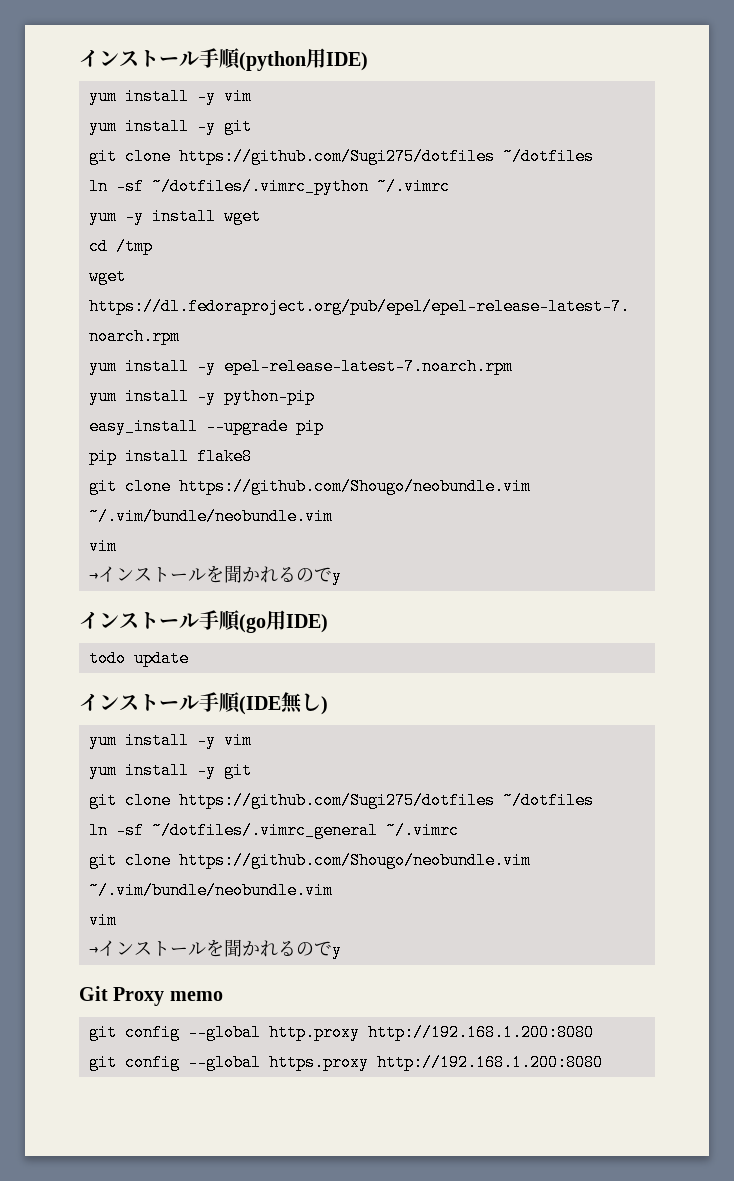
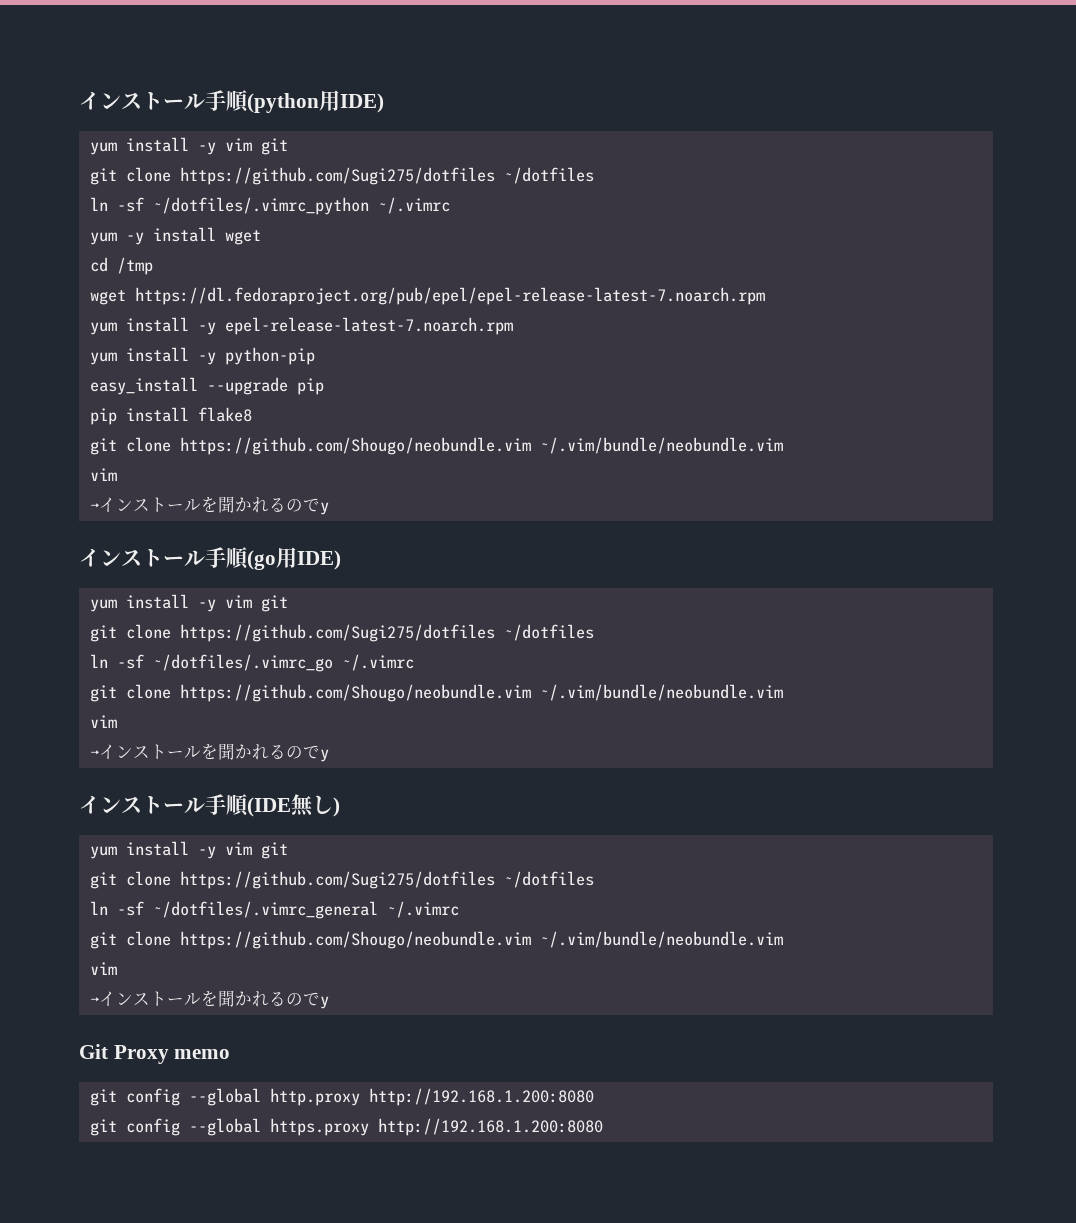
[89,118,217,135] // yum install -y -> (252, 144) none
[89,650,190,667] todo update -> [89,594,288,612] [89,624,594,642] [89,654,414,672] [89,684,783,702] [89,715,117,728] [89,743,329,762] yum install -y vim git // git clone https://github.com/Sugi275/dotfiles ~/dotfiles // ln -sf ~/dotfiles/.vimrc_go ~/.vimrc // git clone https://github.com/Shougo/neobundle.vim ~/.vim/bundle/neobundle.vim // vim // →インストールを聞かれるのでy
[89,762,217,779] // yum install -y -> (252, 848) none

